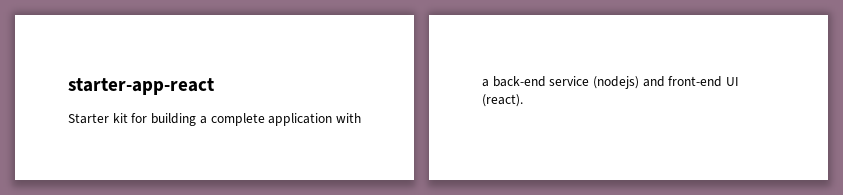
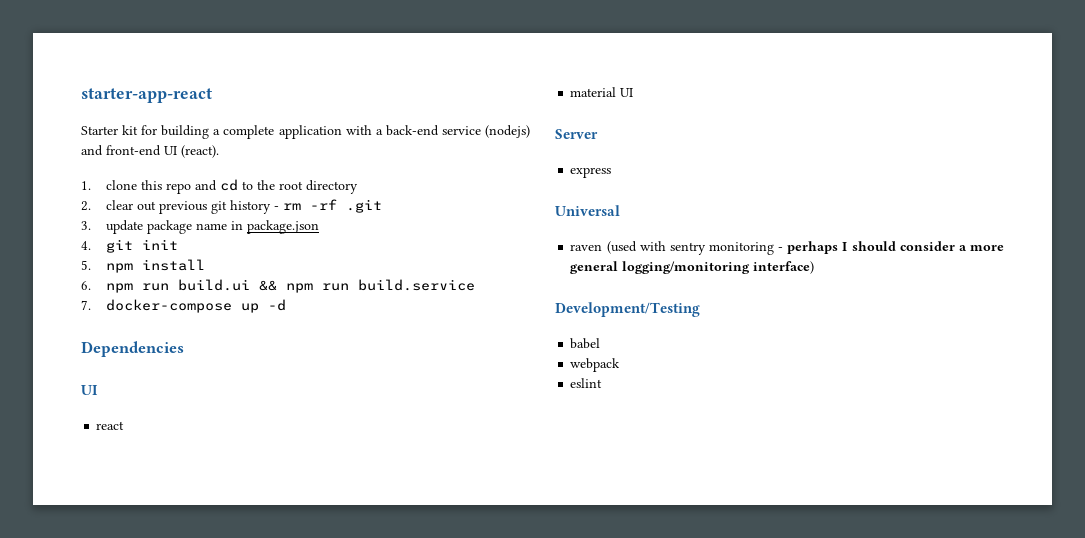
(523, 100) none -> [81,179,358,194] [81,199,382,214] [81,220,319,234] [81,239,178,253] [81,259,205,273] [81,279,475,293] [81,299,286,313] [81,341,184,357] [81,385,98,395] [96,421,125,430] [570,87,634,97] [555,129,598,139] [570,167,612,178] [555,205,620,216] [570,241,1004,255] [570,261,815,274] [555,302,700,317] [570,338,601,349] [570,358,621,372] [570,378,603,388] // 1. clone this repo and cd to the root directory // 2. clear out previous git history - rm -rf .git // 3. update package name in package.json // 4. git init // 5. npm install // 6. npm run build.ui && npm run build.service // 7. docker-compose up -d // Dependencies // UI // react // material UI // Server // express // Universal // raven (used with sentry monitoring - perhaps I should consider a more general logging/monitoring interface) // Development/Testing // babel // webpack // eslint

